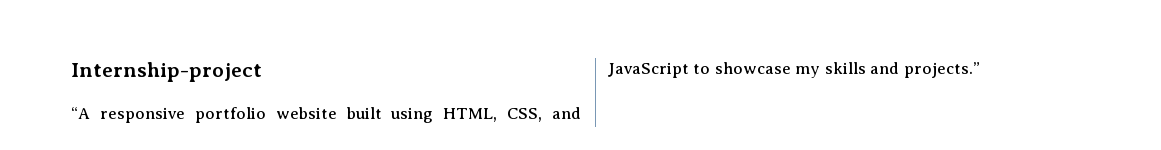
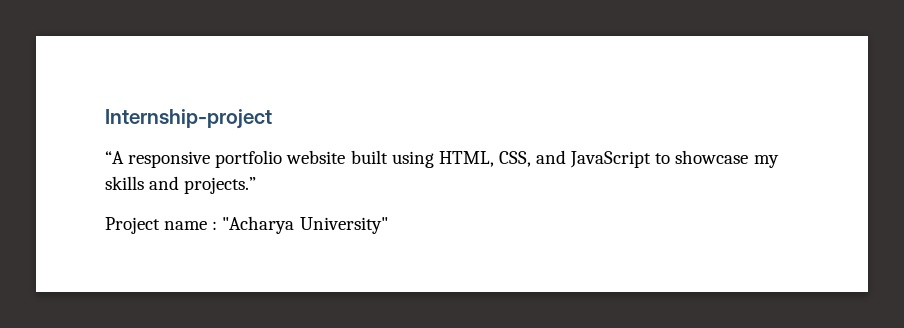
(980, 70) none -> [105,216,388,234] // Project name : "Acharya University"

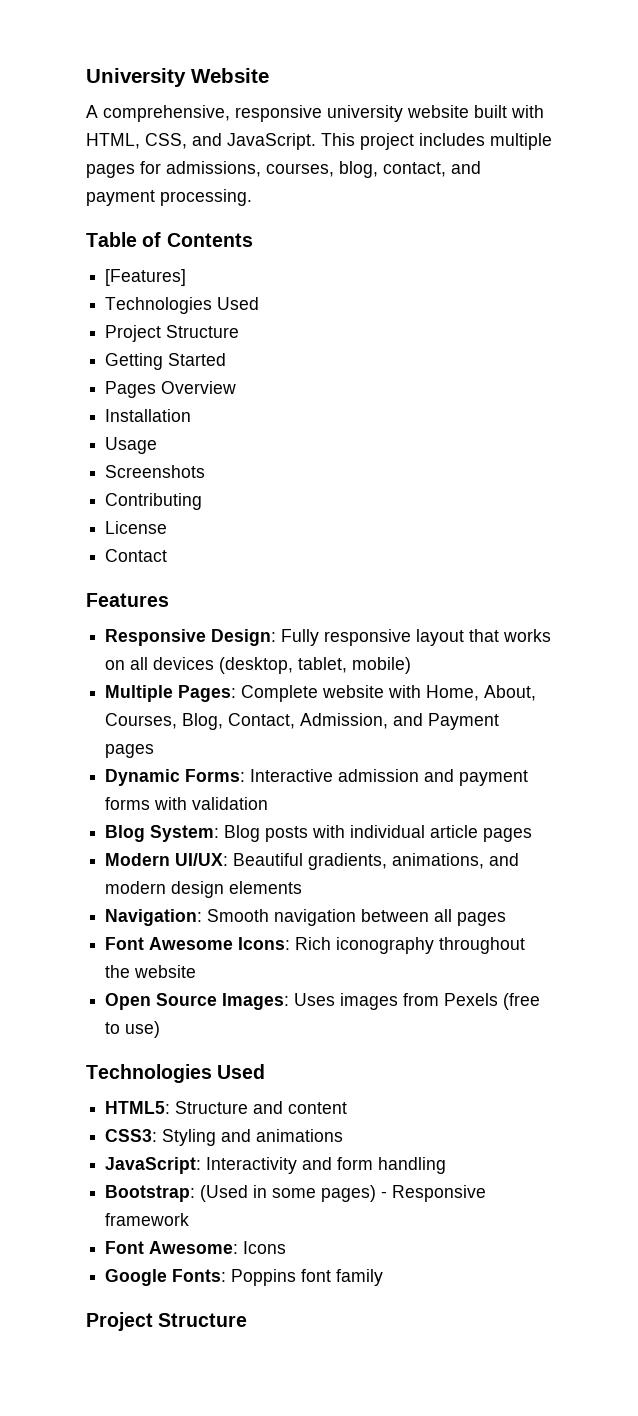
[105,109,272,129] [105,150,283,168] Internship-project // “A responsive portfolio -> [86,68,269,87] [86,105,403,122] University Website // A comprehensive, responsive university
[391,151,434,168] using -> [511,105,544,118] with
[570,150,779,168] [105,176,257,194] [105,216,388,234] JavaScript to showcase my skills and projects.” // Project name : "Acharya University" -> [227,133,552,150] [86,161,481,178] [86,189,252,206] [86,232,253,247] [105,269,187,286] [105,297,260,314] [105,325,240,342] [105,353,227,370] [105,381,237,398] [105,409,192,422] [105,437,158,454] [105,465,206,478] [105,493,203,510] [105,521,168,534] [105,549,168,562] [86,593,169,607] [105,629,552,646] [105,657,412,674] [105,685,537,702] [105,713,500,730] [105,744,155,758] [105,769,529,786] [105,797,269,810] [105,825,533,842] [105,853,520,870] [105,881,303,898] [105,909,507,926] [105,937,526,954] [105,965,197,978] [105,993,541,1010] [105,1021,161,1038] [86,1064,266,1083] [105,1101,348,1114] [105,1129,344,1146] [105,1157,447,1174] [105,1185,487,1202] [105,1213,190,1226] [105,1241,287,1254] [105,1269,384,1286] [86,1312,248,1331] JavaScript. This project includes multiple pages for admissions, courses, blog, contact, and payment processing. // Table of Contents // [Features] // Technologies Used // Project Structure // Getting Started // Pages Overview // Installation // Usage // Screenshots // Contributing // License // Contact // Features // Responsive Design: Fully responsive layout that works on all devices (desktop, tablet, mobile) // Multiple Pages: Complete website with Home, About, Courses, Blog, Contact, Admission, and Payment pages // Dynamic Forms: Interactive admission and payment forms with validation // Blog System: Blog posts with individual article pages // Modern UI/UX: Beautiful gradients, animations, and modern design elements // Navigation: Smooth navigation between all pages // Font Awesome Icons: Rich iconography throughout the website // Open Source Images: Uses images from Pexels (free to use) // Technologies Used // HTML5: Structure and content // CSS3: Styling and animations // JavaScript: Interactivity and form handling // Bootstrap: (Used in some pages) - Responsive framework // Font Awesome: Icons // Google Fonts: Poppins font family // Project Structure

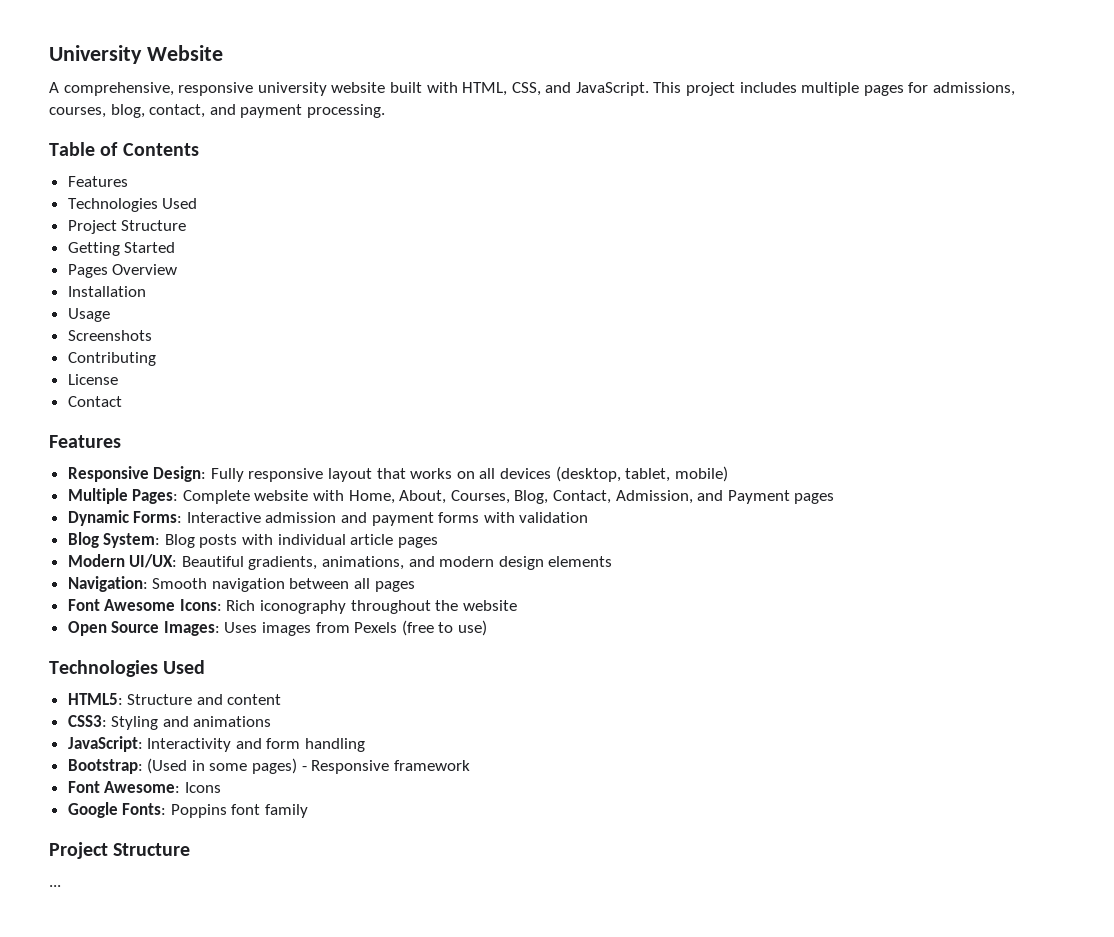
[105,269,187,286] [Features] -> [67,176,128,187] Features
(248, 1320) none -> [49,885,61,887] // ...

